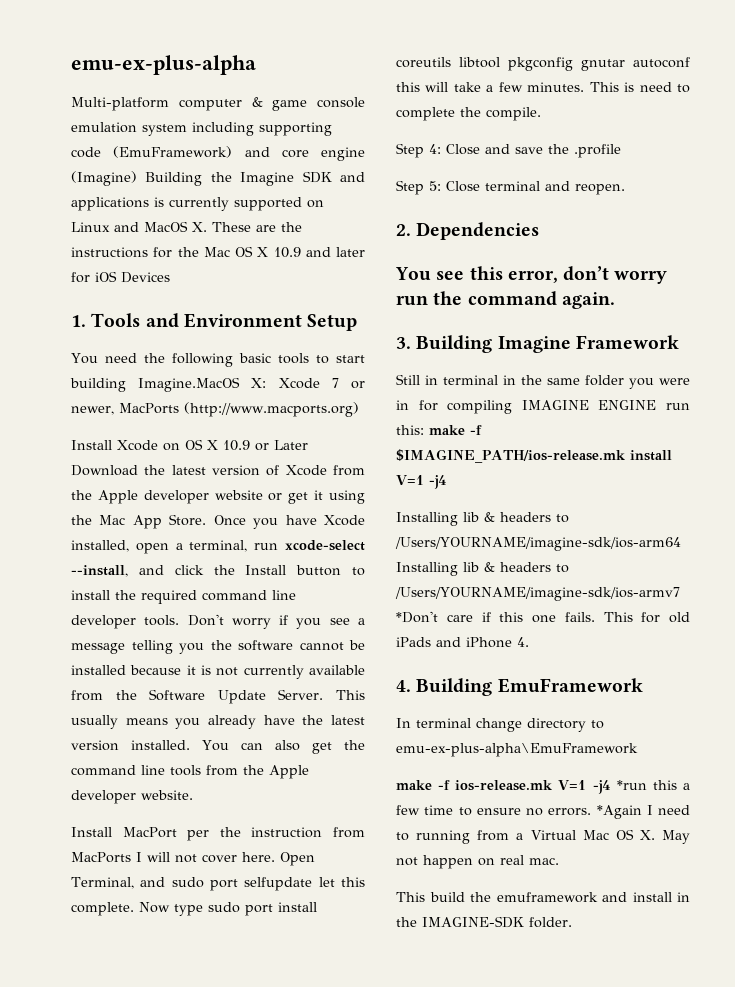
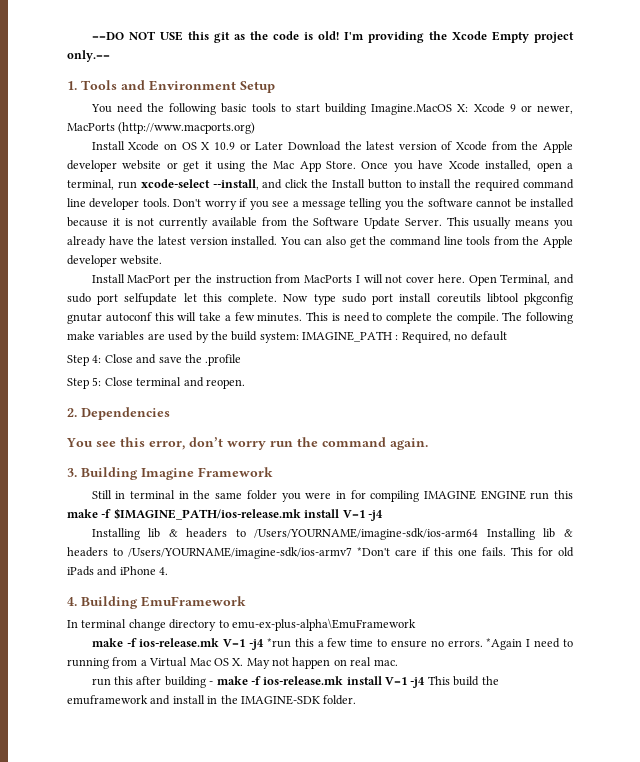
[71,55,256,75] [71,97,365,111] [71,122,332,136] [71,146,365,161] [71,171,365,186] [71,197,324,211] [71,221,302,232] [71,246,365,258] [71,271,170,283] emu-ex-plus-alpha // Multi-platform computer & game console emulation system including supporting code (EmuFramework) and core engine (Imagine) Building the Imagine SDK and applications is currently supported on Linux and MacOS X. These are the instructions for the Mac OS X 10.9 and later for iOS Devices -> [91,31,574,43] [67,50,110,62] ==DO NOT USE this git as the code is old! I'm providing the Xcode Empty project only.==
[331,378,339,388] 7 -> [509,104,516,112] 9
(541, 114) none -> [502,312,573,324] [67,331,507,343] The following make variables are used by the build system: IMAGINE_PATH : Required, no default
[396,425,424,435] this: -> [554,490,574,499] this
(559, 861) none -> [91,676,426,688] run this after building - make -f ios-release.mk install V=1 -j4

